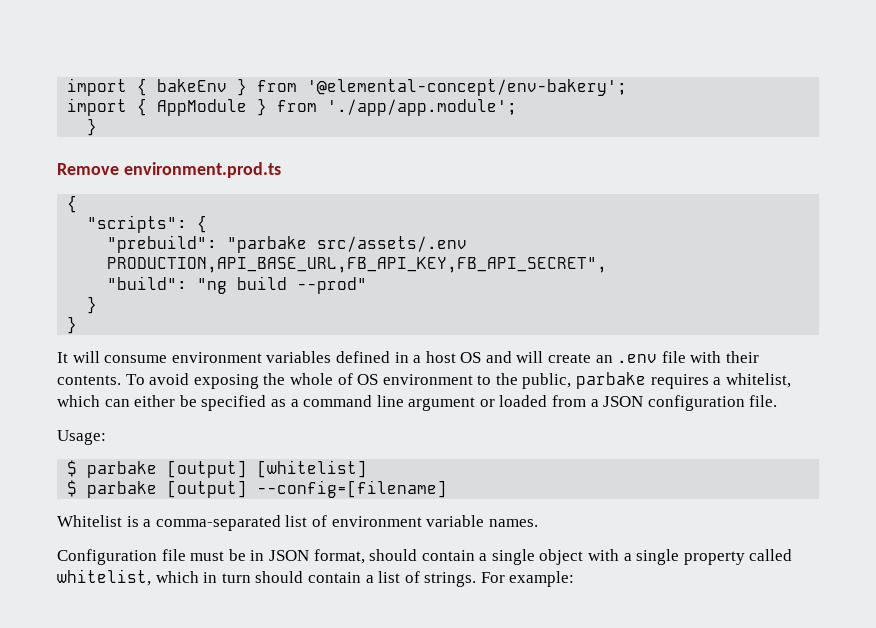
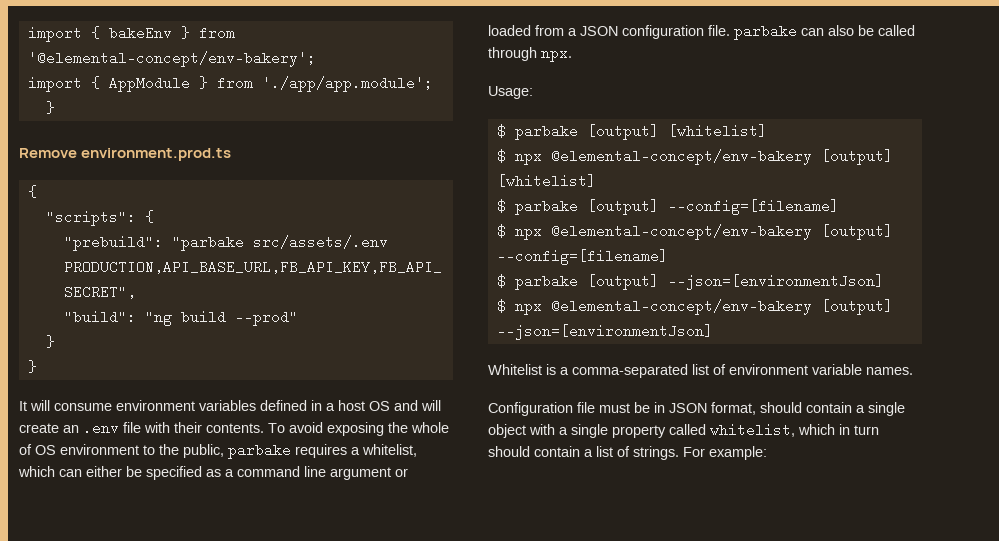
(778, 401) none -> [734,24,915,40] [488,47,572,62] parbake can also be called through npx.
(368, 469) none -> [496,149,893,165] [496,174,596,188] // $ npx @elemental-concept/env-bakery [output] [whitelist]
(448, 489) none -> [496,224,893,240] [496,249,668,265] [496,274,884,290] [496,299,893,315] [496,324,713,340] // $ npx @elemental-concept/env-bakery [output] --config=[filename] // $ parbake [output] --json=[environmentJson] // $ npx @elemental-concept/env-bakery [output] --json=[environmentJson]

